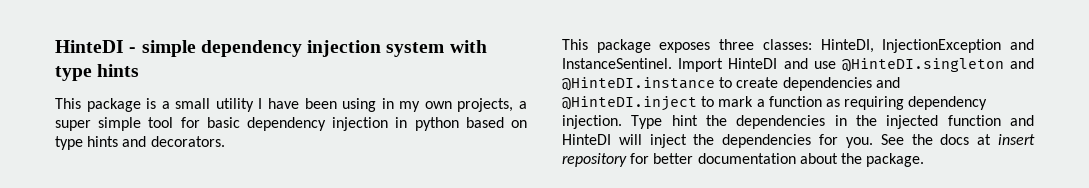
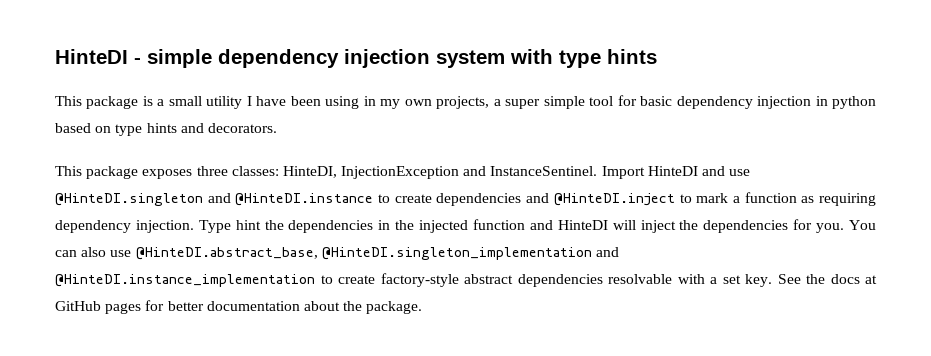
(873, 142) none -> [849,220,877,230] [55,247,619,260] [55,273,772,287] You can also use @HinteDI.abstract_base, @HinteDI.singleton_implementation and @HinteDI.instance_implementation to create factory-style abstract dependencies resolvable with a set key.
[998,134,1035,145] [562,153,627,167] insert repository -> [55,301,142,314] GitHub pages

